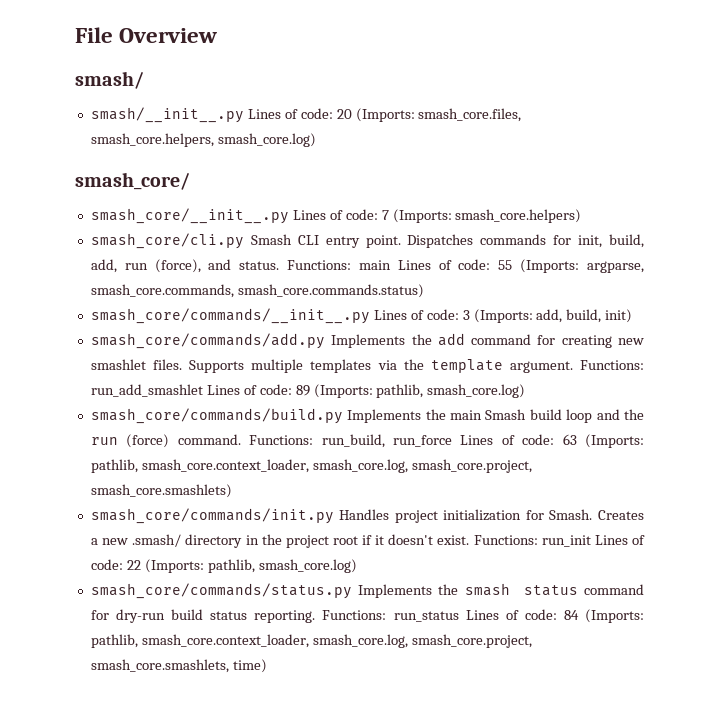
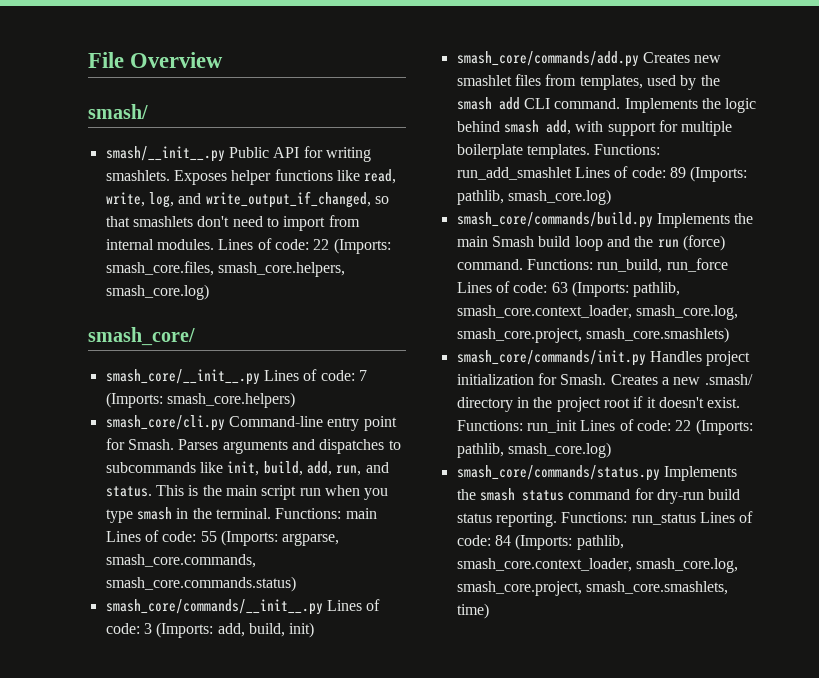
[247,108,352,119] Lines of code: 20 -> [228,146,371,162] [105,169,397,185] [105,191,389,208] [105,215,360,231] [105,238,330,250] Public API for writing smashlets. Exposes helper functions like read, write, log, and write_output_if_changed, so that smashlets don't need to import from internal modules. Lines of code: 22
[250,234,644,248] [90,259,280,273] Smash CLI entry point. Dispatches commands for init, build, add, run (force), and status. -> [228,416,397,431] [105,438,401,454] [105,461,389,476] [105,485,389,500] [105,507,271,523] Command-line entry point for Smash. Parses arguments and dispatches to subcommands like init, build, add, run, and status. This is the main script run when you type smash in the terminal.
[331,333,644,348] [90,359,573,373] Implements the add command for creating new smashlet files. Supports multiple templates via the template argument. -> [642,52,722,63] [456,74,720,90] [456,97,757,113] [456,120,733,136] [456,144,590,159] Creates new smashlet files from templates, used by the smash add CLI command. Implements the logic behind smash add, with support for multiple boilerplate templates.

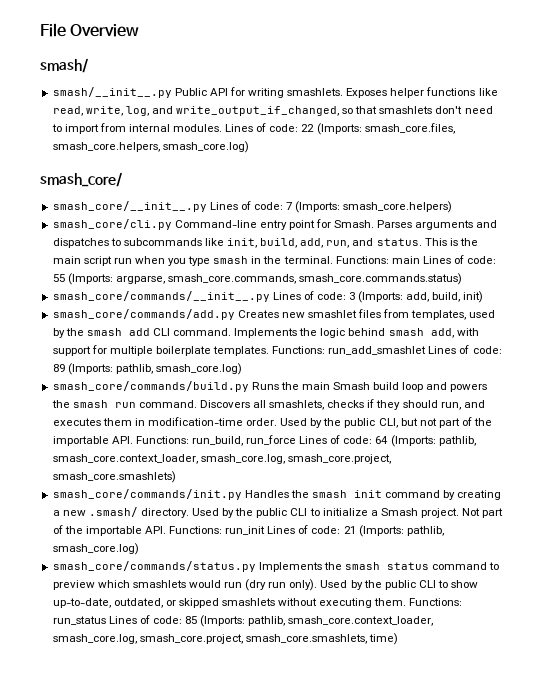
[656,213,730,228] Implements -> [251,382,279,390] Runs
[634,235,725,251] [456,259,523,270] the run (force) command. -> [450,384,488,392] [51,399,485,410] [52,417,493,428] [52,436,133,446] powers the smash run command. Discovers all smashlets, checks if they should run, and executes them in modification-time order. Used by the public CLI, but not part of the importable API.
[551,282,568,293] 63 -> [375,436,389,444] 64
[706,351,751,366] [456,373,753,385] [456,396,741,412] project initialization for Smash. Creates a new .smash/ directory in the project root if it doesn't exist. -> [290,490,502,500] [52,507,504,518] [52,525,166,536] the smash init command by creating a new .smash/ directory. Used by the public CLI to initialize a Smash project. Not part of the importable API.
[675,420,692,431] 22 -> [343,526,356,534] 21
[634,488,741,504] [456,512,557,527] for dry-run build status reporting. -> [489,562,500,570] [52,579,479,591] [52,598,407,608] to preview which smashlets would run (dry run only). Used by the public CLI to show up-to-date, outdated, or skipped smashlets without executing them.
[494,535,511,546] 84 -> [185,616,198,624] 85

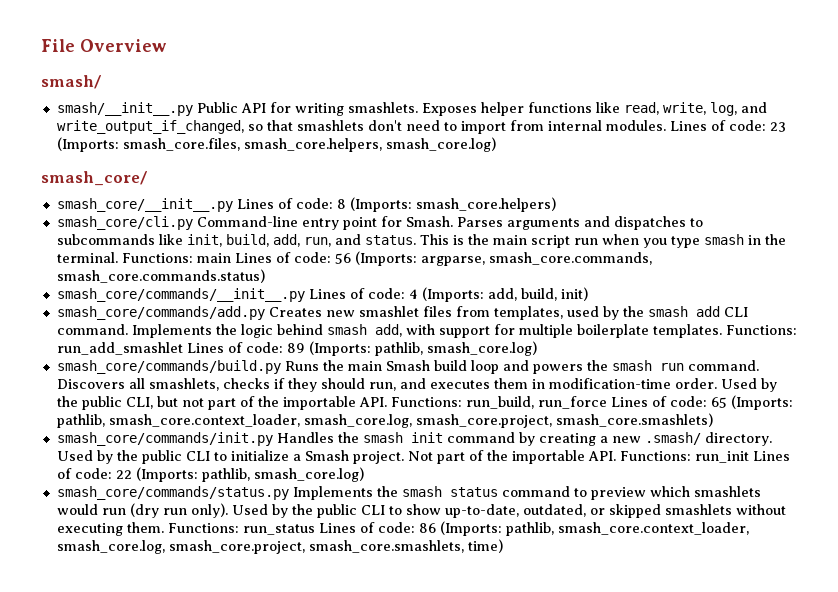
[301,124,315,132] 22 -> [769,122,786,132] 23
[286,202,293,210] 7 -> [336,199,346,209] 8
[52,274,65,282] 55 -> [334,253,351,264] 56
[349,292,356,300] 3 -> [408,289,418,299] 4
[375,436,389,444] 64 -> [710,397,727,408] 65
[343,526,356,534] 21 -> [115,470,132,479] 22
[185,616,198,624] 85 -> [418,523,436,533] 86

